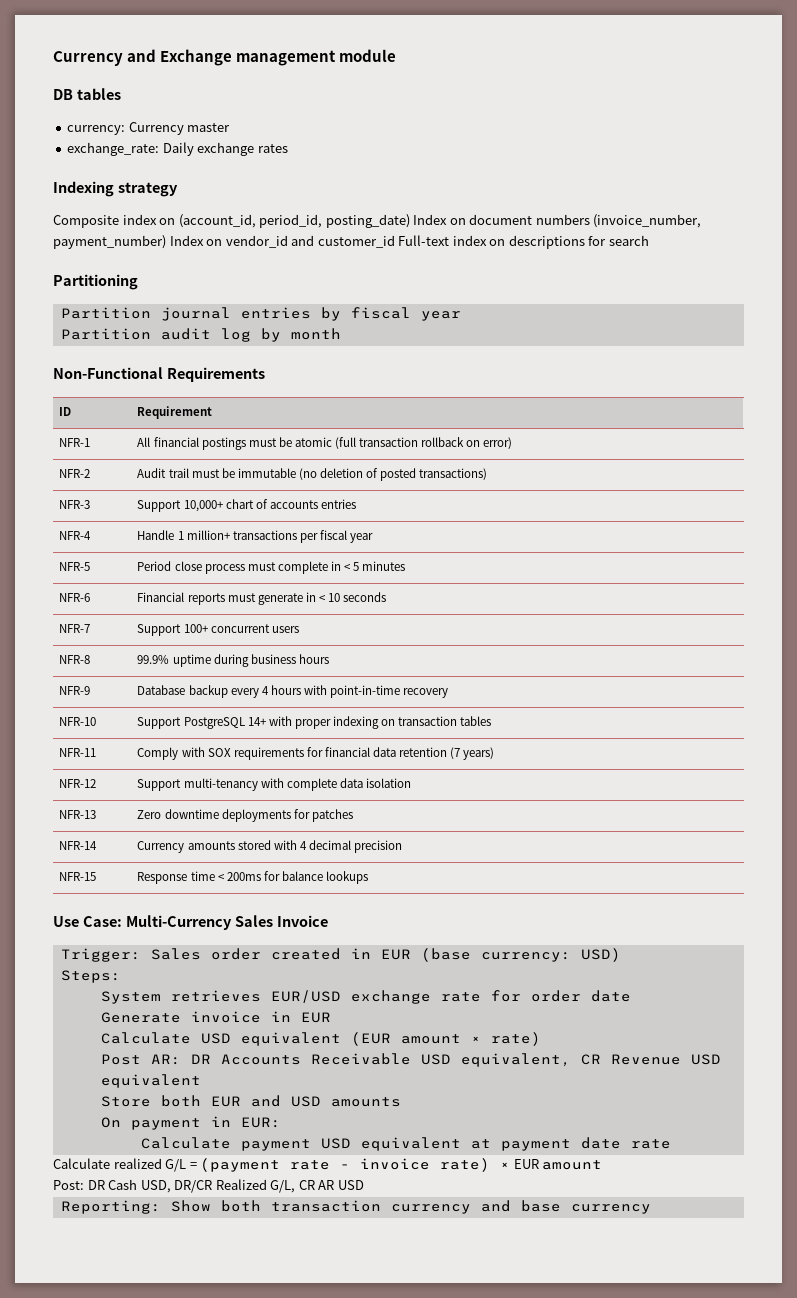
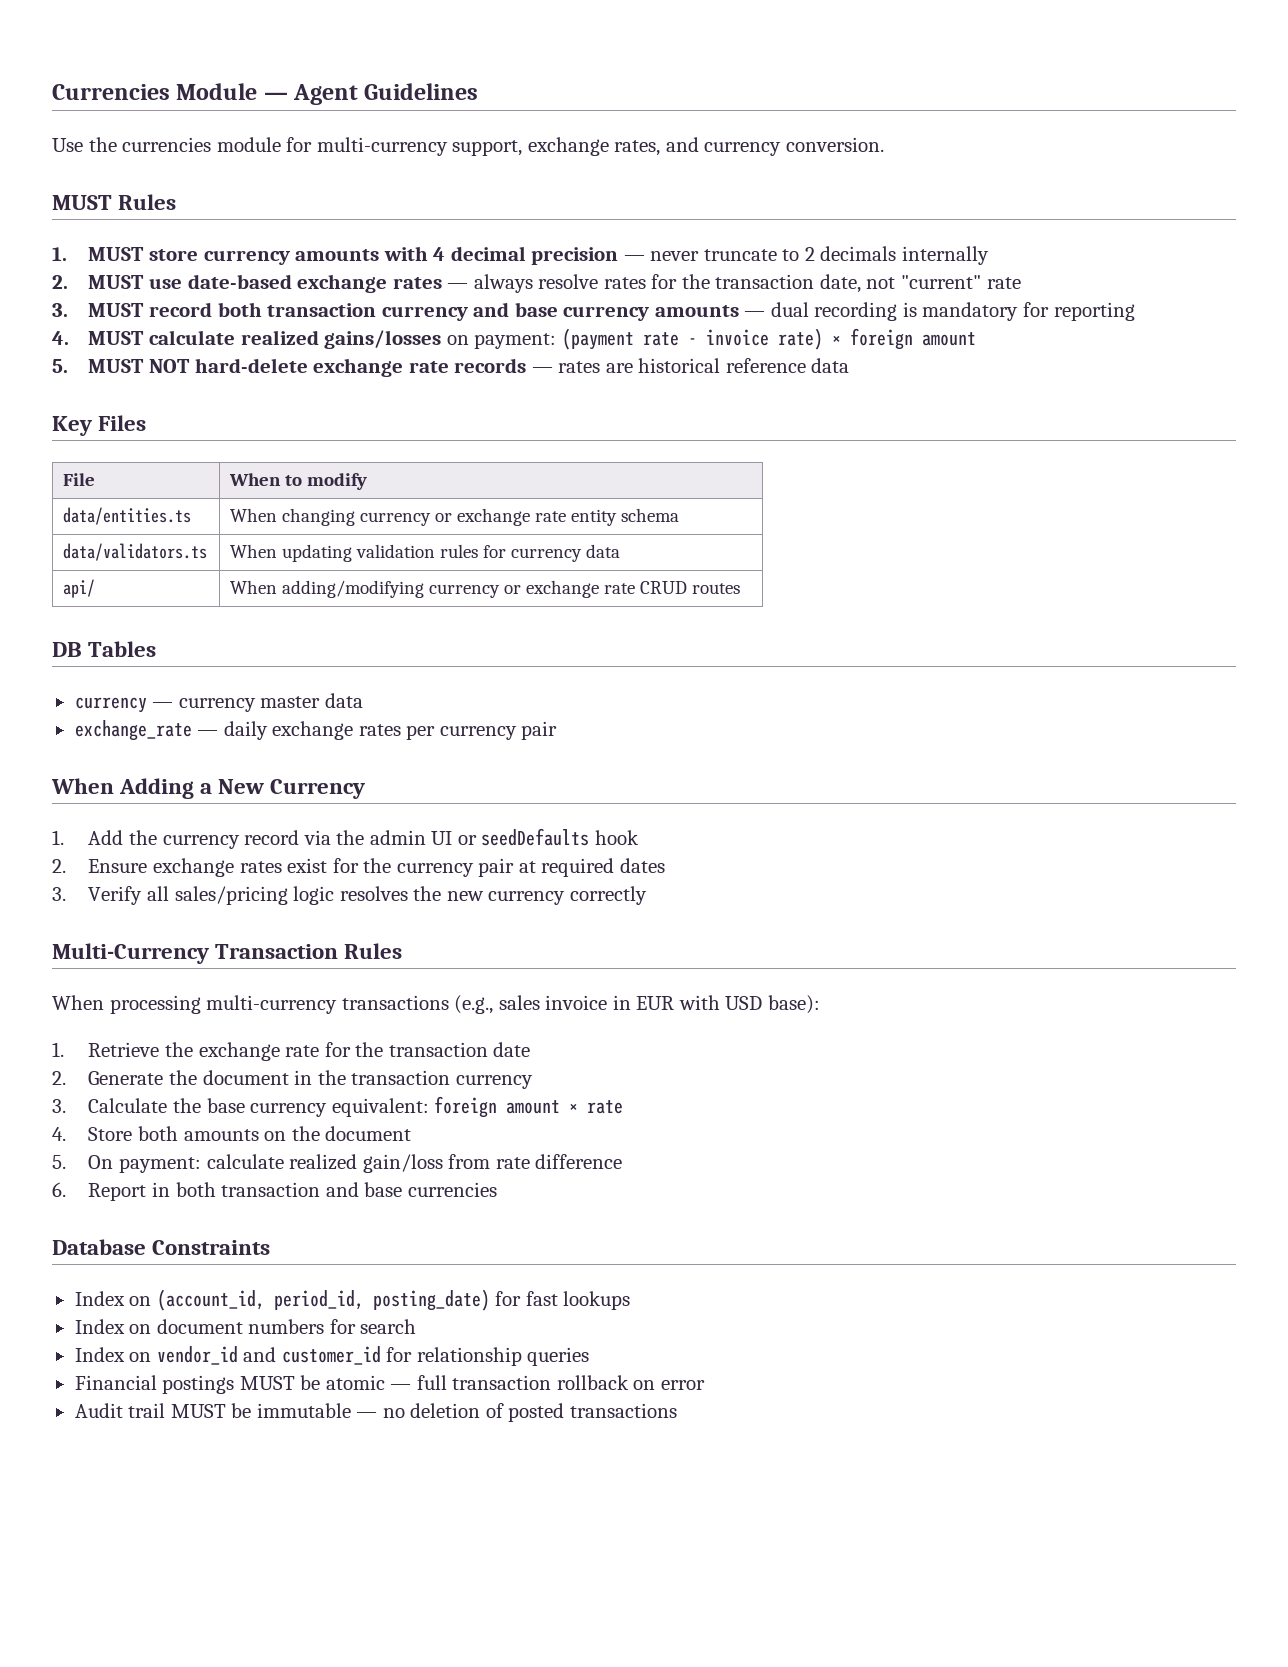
[53,49,397,66] [53,88,121,100] [67,122,231,135] [67,142,288,156] [53,181,178,197] [53,214,702,228] [53,235,649,249] [53,274,138,290] [60,307,461,321] [60,328,341,342] [53,367,265,382] [59,407,72,416] [137,406,213,419] [59,438,91,447] [137,437,513,450] [59,469,91,478] [137,468,488,481] [59,500,91,509] [137,499,356,512] [59,531,92,540] [137,530,374,543] [59,562,91,571] [137,561,406,574] [59,593,91,602] [137,592,387,605] [59,624,91,633] [137,624,299,636] [59,655,91,664] [137,654,329,667] [59,686,91,695] [137,685,449,698] [59,717,97,726] [137,716,492,729] [59,748,97,757] [137,747,495,760] [59,779,97,788] [137,778,411,791] [59,810,97,819] [137,809,353,822] [59,841,98,850] [137,840,403,853] [59,872,97,881] [137,871,369,884] [53,915,328,930] [60,948,621,962] [60,970,121,983] [100,990,631,1004] [100,1011,331,1023] [100,1032,541,1046] [100,1053,721,1067] [100,1074,201,1088] [100,1095,401,1107] [100,1116,281,1130] [140,1137,671,1151] [53,1158,197,1172] Currency and Exchange management module // DB tables // currency: Currency master // exchange_rate: Daily exchange rates // Indexing strategy // Composite index on (account_id, period_id, posting_date) Index on document numbers (invoice_number, payment_number) Index on vendor_id and customer_id Full-text index on descriptions for search // Partitioning // Partition journal entries by fiscal year // Partition audit log by month // Non-Functional Requirements // ID | Requirement // NFR-1 | All financial postings must be atomic (full transaction rollback on error) // NFR-2 | Audit trail must be immutable (no deletion of posted transactions) // NFR-3 | Support 10,000+ chart of accounts entries // NFR-4 | Handle 1 million+ transactions per fiscal year // NFR-5 | Period close process must complete in < 5 minutes // NFR-6 | Financial reports must generate in < 10 seconds // NFR-7 | Support 100+ concurrent users // NFR-8 | 99.9% uptime during business hours // NFR-9 | Database backup every 4 hours with point-in-time recovery // NFR-10 | Support PostgreSQL 14+ with proper indexing on transaction tables // NFR-11 | Comply with SOX requirements for financial data retention (7 years) // NFR-12 | Support multi-tenancy with complete data isolation // NFR-13 | Zero downtime deployments for patches // NFR-14 | Currency amounts stored with 4 decimal precision // NFR-15 | Response time < 200ms for balance lookups // Use Case: Multi-Currency Sales Invoice // Trigger: Sales order created in EUR (base currency: USD) // Steps: // System retrieves EUR/USD exchange rate for order date // Generate invoice in EUR // Calculate USD equivalent (EUR amount × rate) // Post AR: DR Accounts Receivable USD equivalent, CR Revenue USD equivalent // Store both EUR and USD amounts // On payment in EUR: // Calculate payment USD equivalent at payment date rate // Calculate realized G/L = -> [52,83,479,105] [52,137,884,156] [52,194,177,210] [52,246,989,265] [52,274,1021,293] [52,302,1135,321] [52,330,557,349] Currencies Module — Agent Guidelines // Use the currencies module for multi-currency support, exchange rates, and currency conversion. // MUST Rules // 1. MUST store currency amounts with 4 decimal precision — never truncate to 2 decimals internally // 2. MUST use date-based exchange rates — always resolve rates for the transaction date, not "current" rate // 3. MUST record both transaction currency and base currency amounts — dual recording is mandatory for reporting // 4. MUST calculate realized gains/losses on payment:
[513,1159,539,1169] EUR -> [849,328,913,350] foreign
[53,1179,364,1193] [60,1200,651,1214] Post: DR Cash USD, DR/CR Realized G/L, CR AR USD // Reporting: Show both transaction currency and base currency -> [52,358,850,377] [52,415,147,436] [63,473,96,486] [229,473,368,490] [63,507,192,525] [230,508,680,526] [63,543,208,561] [230,544,621,562] [63,579,96,598] [230,580,741,598] [52,641,157,657] [74,693,363,713] [74,720,558,741] [51,778,366,799] [52,828,639,849] [52,858,665,877] [52,886,647,905] [52,943,403,964] [52,995,820,1014] [52,1042,531,1061] [52,1070,533,1089] [52,1096,624,1118] [52,1126,412,1141] [52,1154,623,1173] [52,1182,497,1201] [52,1239,271,1255] [74,1289,631,1311] [74,1319,417,1334] [74,1346,590,1366] [74,1375,705,1394] [74,1403,677,1422] 5. MUST NOT hard-delete exchange rate records — rates are historical reference data // Key Files // File | When to modify // data/entities.ts | When changing currency or exchange rate entity schema // data/validators.ts | When updating validation rules for currency data // api/ | When adding/modifying currency or exchange rate CRUD routes // DB Tables // currency — currency master data // exchange_rate — daily exchange rates per currency pair // When Adding a New Currency // 1. Add the currency record via the admin UI or seedDefaults hook // 2. Ensure exchange rates exist for the currency pair at required dates // 3. Verify all sales/pricing logic resolves the new currency correctly // Multi-Currency Transaction Rules // When processing multi-currency transactions (e.g., sales invoice in EUR with USD base): // 1. Retrieve the exchange rate for the transaction date // 2. Generate the document in the transaction currency // 3. Calculate the base currency equivalent: foreign amount × rate // 4. Store both amounts on the document // 5. On payment: calculate realized gain/loss from rate difference // 6. Report in both transaction and base currencies // Database Constraints // Index on (account_id, period_id, posting_date) for fast lookups // Index on document numbers for search // Index on vendor_id and customer_id for relationship queries // Financial postings MUST be atomic — full transaction rollback on error // Audit trail MUST be immutable — no deletion of posted transactions

